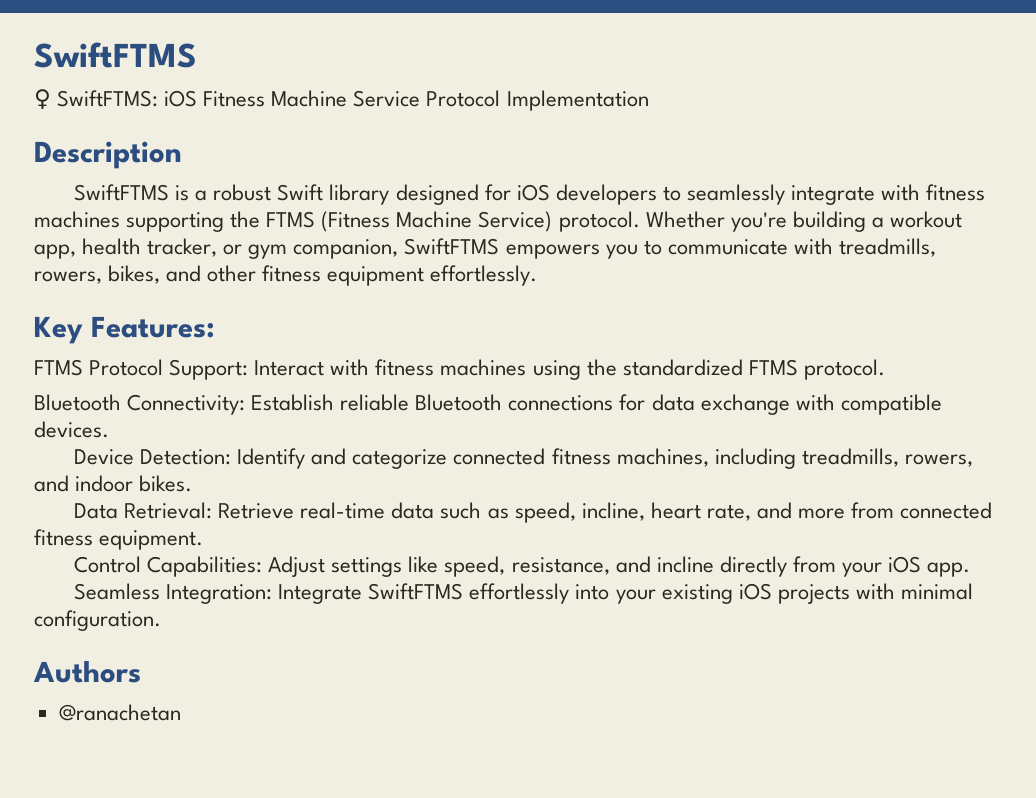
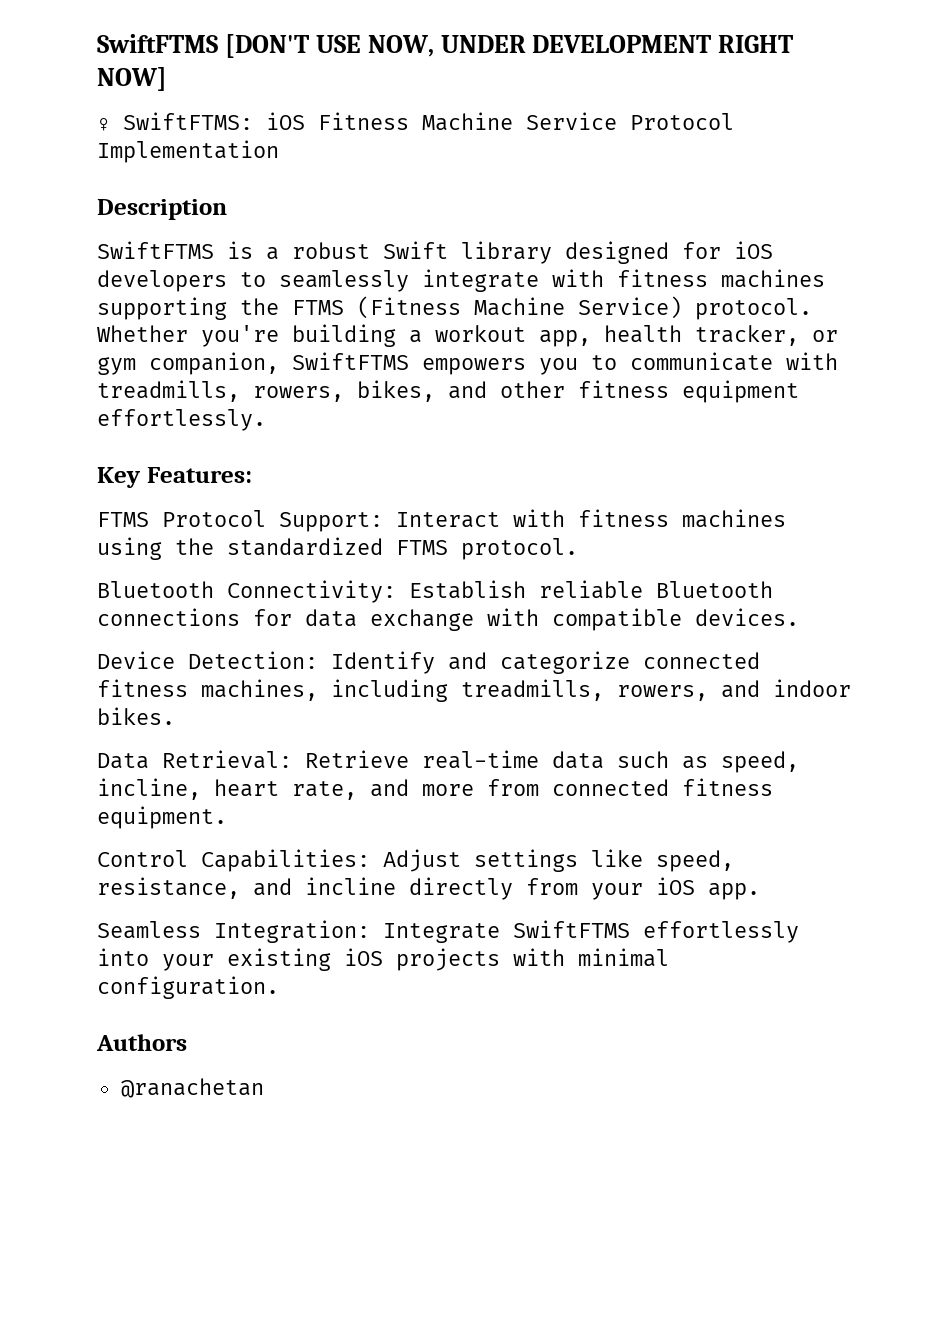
[34,42,197,68] SwiftFTMS -> [97,34,794,58] [97,67,167,91] SwiftFTMS [DON'T USE NOW, UNDER DEVELOPMENT RIGHT NOW]

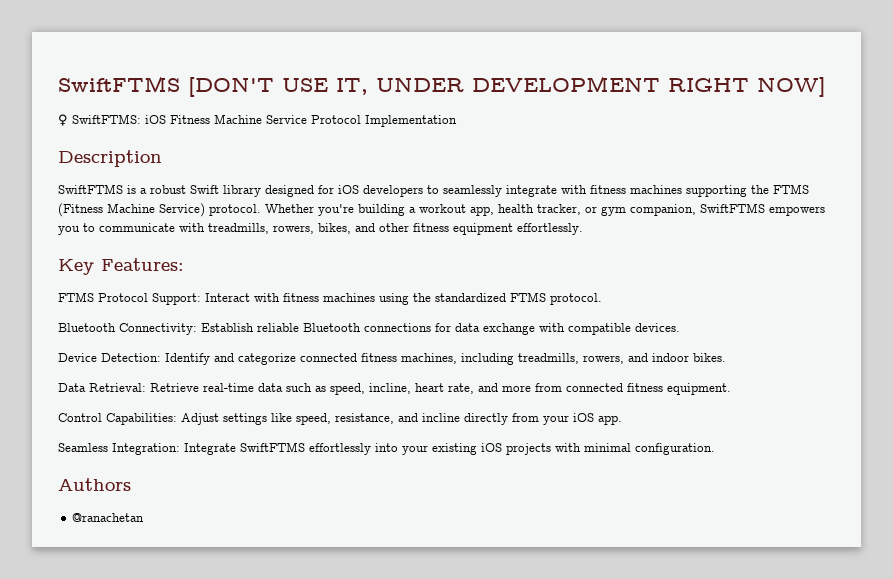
[367,35,434,57] NOW, -> [336,78,368,95] IT,

